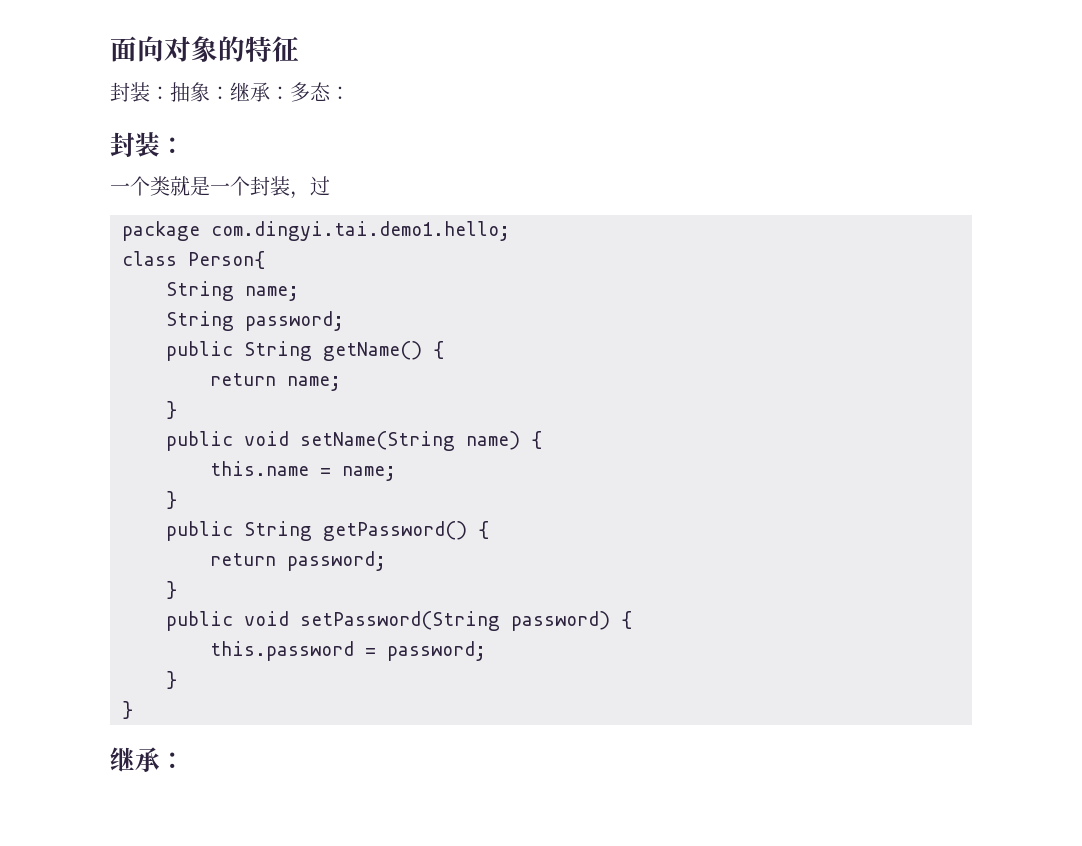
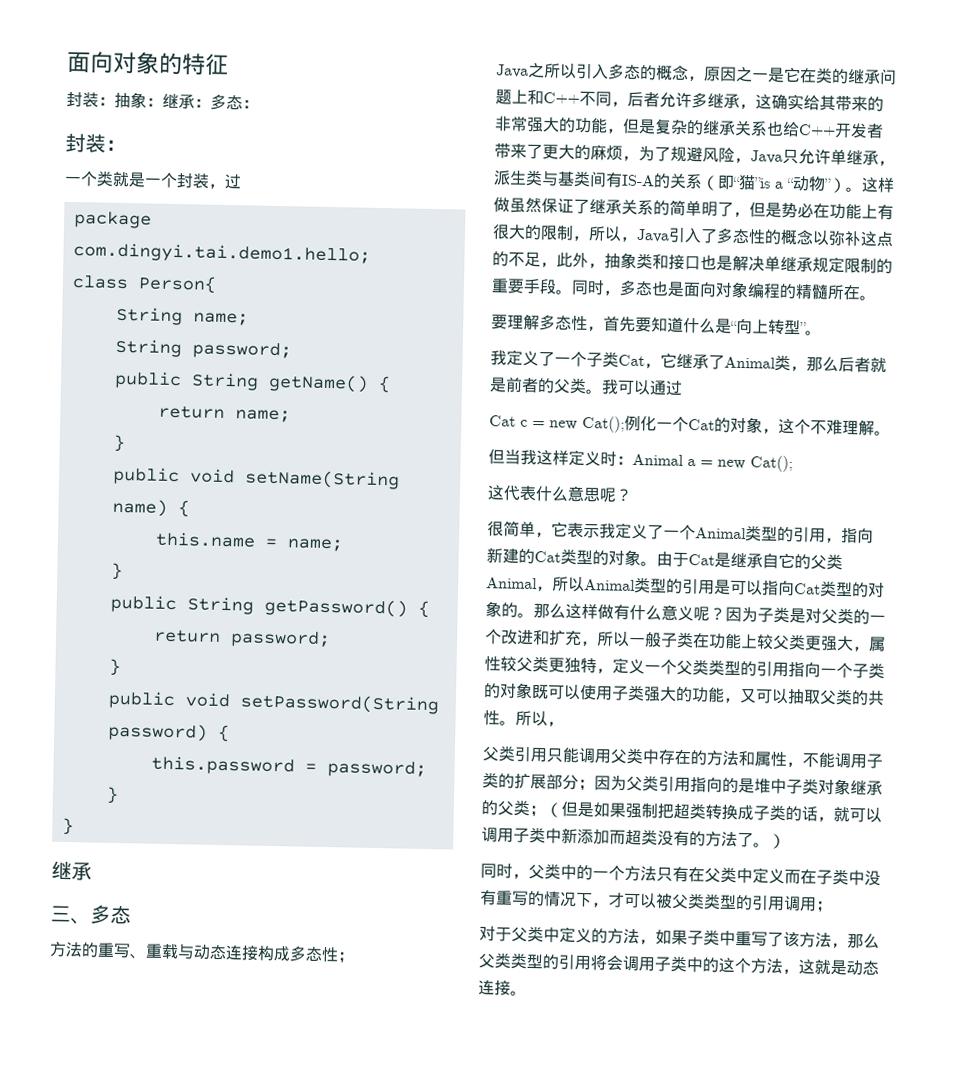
[160,752,185,769] ： -> [50,904,131,925] [49,941,355,964] [495,62,897,85] [495,89,884,112] [494,116,884,139] [494,143,895,166] [493,169,895,193] [493,197,894,220] [492,224,894,247] [492,251,893,274] [491,278,876,301] [491,314,822,336] [490,349,887,373] [489,376,683,396] [489,415,891,436] [488,449,793,473] [487,485,633,503] [487,520,874,544] [486,547,843,570] [486,576,885,598] [485,601,886,625] [485,629,886,652] [484,656,885,679] [483,682,885,706] [483,710,564,727] [482,745,883,769] [482,772,883,796] [481,799,882,823] [481,826,786,849] [480,863,881,886] [479,890,833,913] [479,925,880,949] [478,952,879,976] [478,980,527,996] // 三、多态 // 方法的重写、重载与动态连接构成多态性； // Java之所以引入多态的概念，原因之一是它在类的继承问题上和C++不同，后者允许多继承，这确实给其带来的非常强大的功能，但是复杂的继承关系也给C++开发者带来了更大的麻烦，为了规避风险，Java只允许单继承，派生类与基类间有IS-A的关系（即“猫”is a “动物”）。这样做虽然保证了继承关系的简单明了，但是势必在功能上有很大的限制，所以，Java引入了多态性的概念以弥补这点的不足，此外，抽象类和接口也是解决单继承规定限制的重要手段。同时，多态也是面向对象编程的精髓所在。 // 要理解多态性，首先要知道什么是“向上转型”。 // 我定义了一个子类Cat，它继承了Animal类，那么后者就是前者的父类。我可以通过 // Cat c = new Cat();例化一个Cat的对象，这个不难理解。 // 但当我这样定义时：Animal a = new Cat(); // 这代表什么意思呢？ // 很简单，它表示我定义了一个Animal类型的引用，指向新建的Cat类型的对象。由于Cat是继承自它的父类Animal，所以Animal类型的引用是可以指向Cat类型的对象的。那么这样做有什么意义呢？因为子类是对父类的一个改进和扩充，所以一般子类在功能上较父类更强大，属性较父类更独特，定义一个父类类型的引用指向一个子类的对象既可以使用子类强大的功能，又可以抽取父类的共性。所以， // 父类引用只能调用父类中存在的方法和属性，不能调用子类的扩展部分；因为父类引用指向的是堆中子类对象继承的父类；（但是如果强制把超类转换成子类的话，就可以调用子类中新添加而超类没有的方法了。） // 同时，父类中的一个方法只有在父类中定义而在子类中没有重写的情况下，才可以被父类类型的引用调用； // 对于父类中定义的方法，如果子类中重写了该方法，那么父类类型的引用将会调用子类中的这个方法，这就是动态连接。

